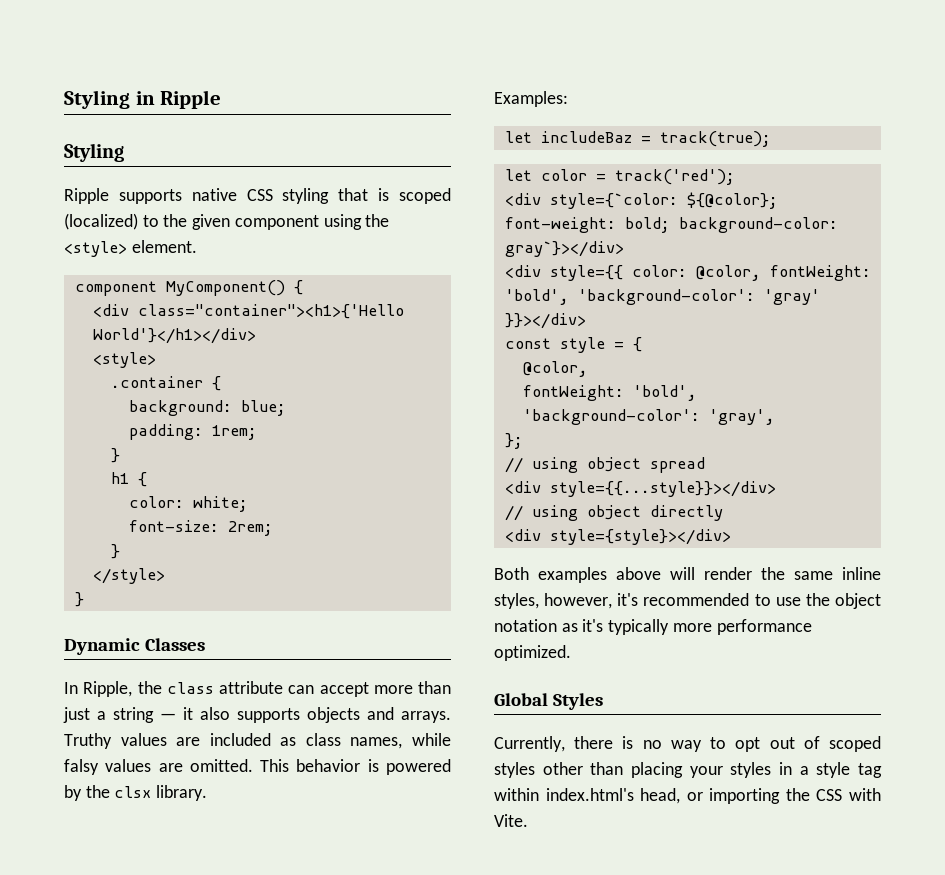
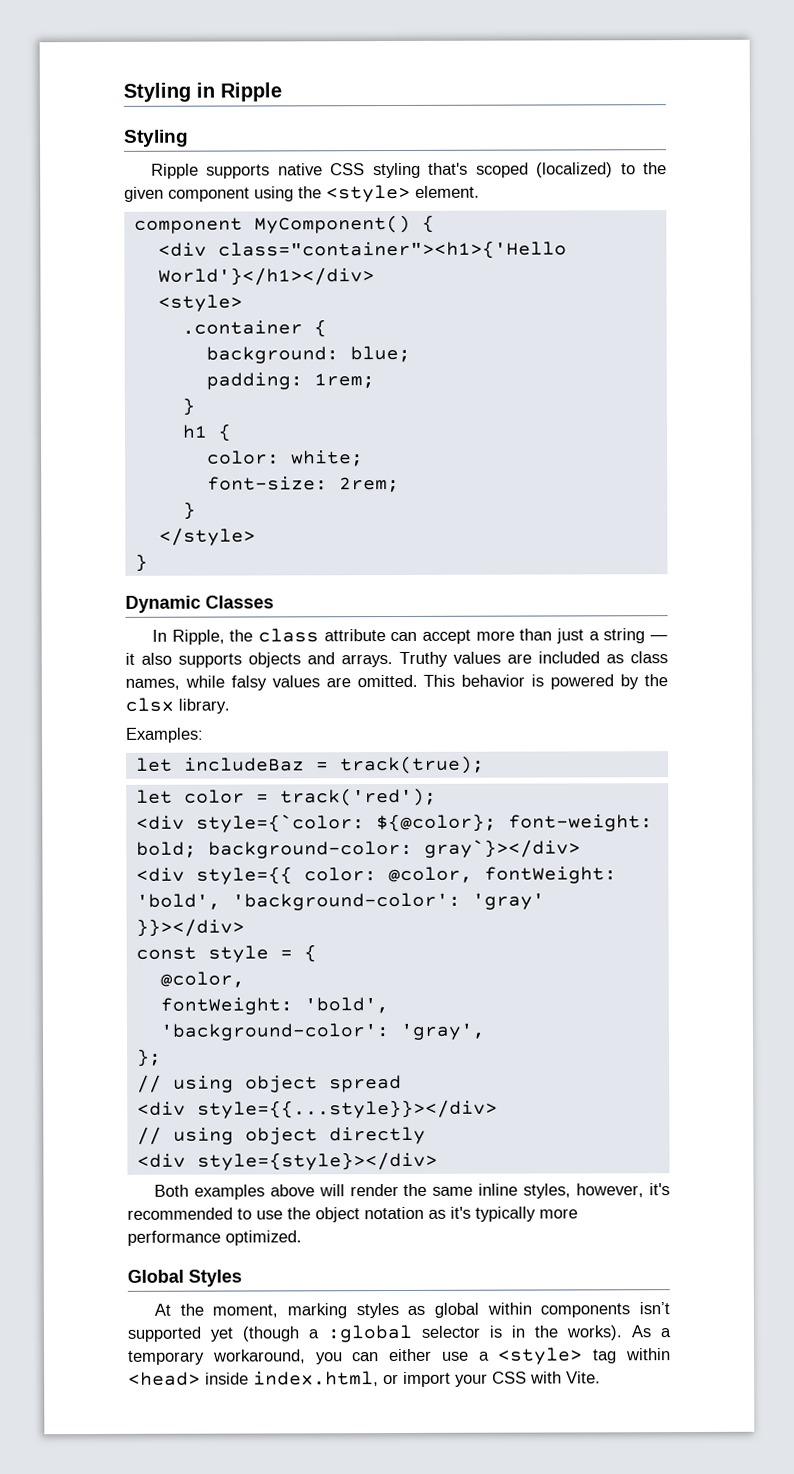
[338,188,390,201] that is -> [428,162,469,175] that's
[494,736,881,752] [494,762,882,778] [494,788,810,804] Currently, there is no way to opt out of scoped styles other than placing your styles in a style tag within index.html's head, or importing the -> [153,1302,671,1319] [127,1324,671,1343] [128,1347,671,1365] [128,1371,488,1387] At the moment, marking styles as global within components isn’t supported yet (though a :global selector is in the works). As a temporary workaround, you can either use a <style> tag within <head> inside index.html, or import your

